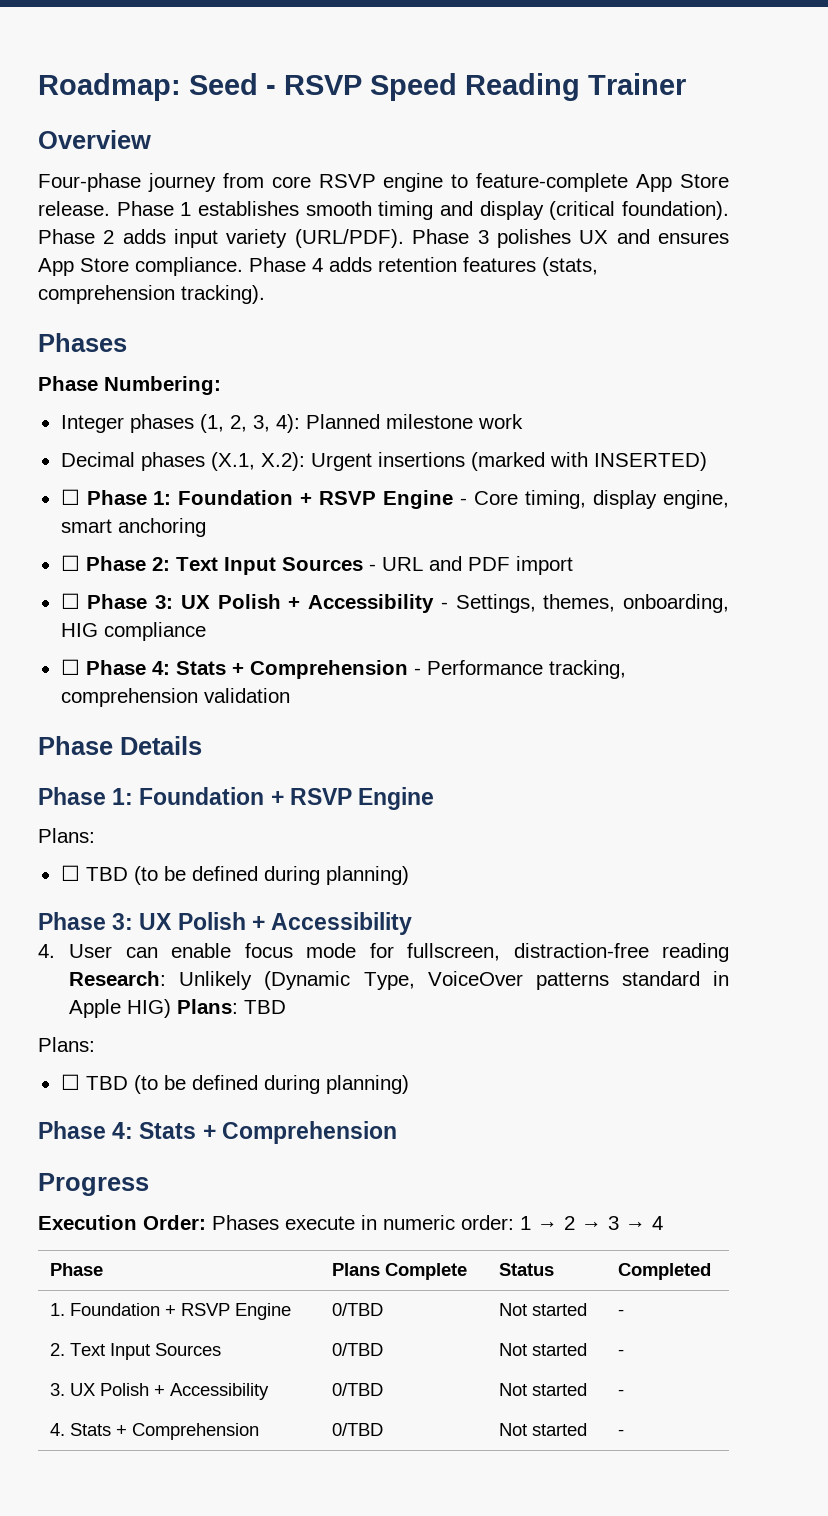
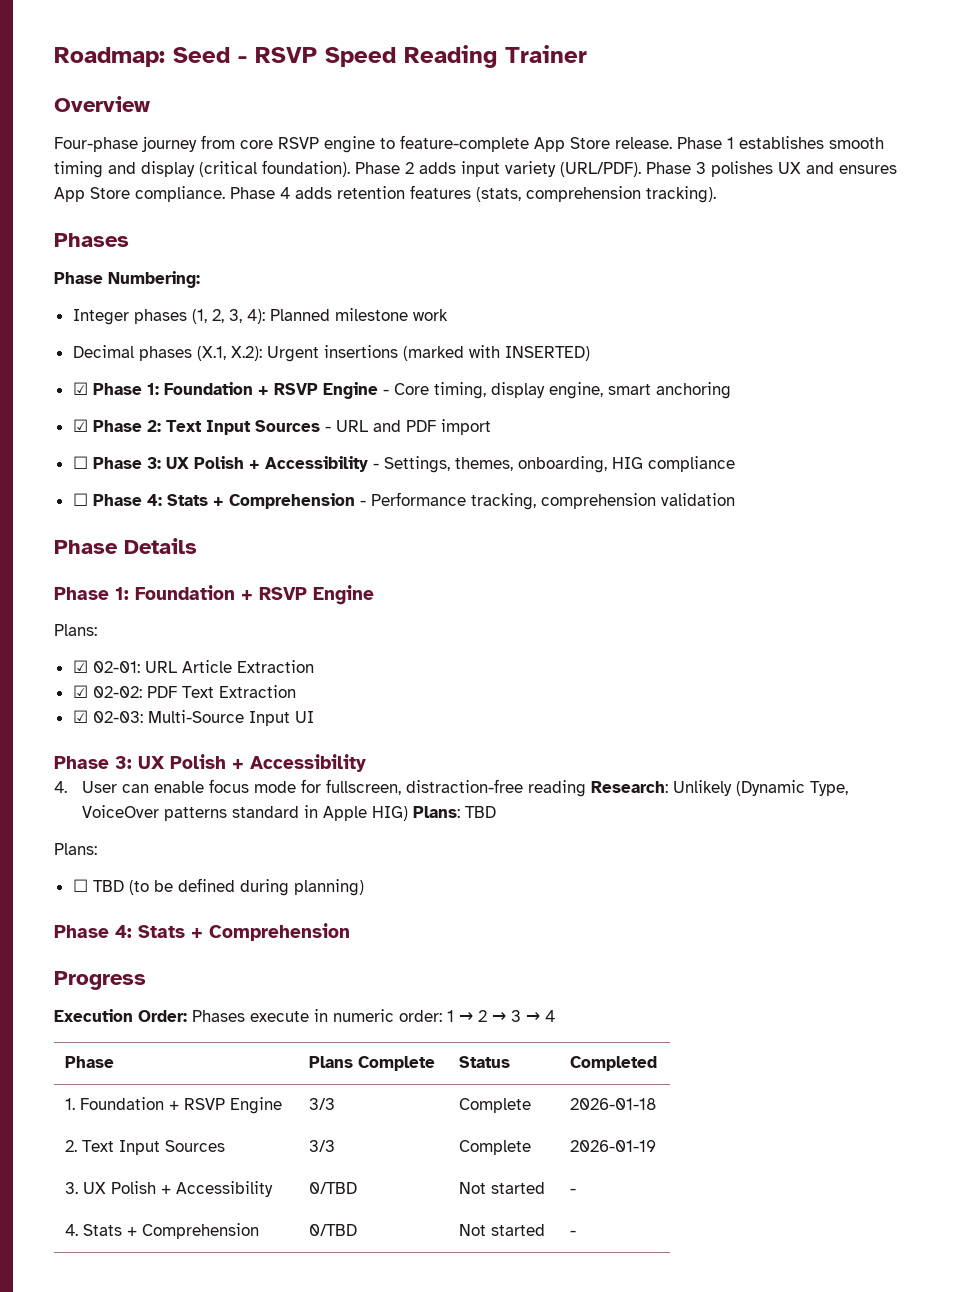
[60,489,80,505] ☐ -> [72,382,88,395] ☑
[60,555,80,571] ☐ -> [72,419,88,432] ☑
[60,865,409,885] ☐ TBD (to be defined during planning) -> [72,660,314,673] [72,685,296,698] [72,710,314,726] ☑ 02-01: URL Article Extraction // ☑ 02-02: PDF Text Extraction // ☑ 02-03: Multi-Source Input UI
[331,1303,383,1316] [498,1303,587,1316] [617,1309,624,1316] 0/TBD | Not started | - -> [309,1098,336,1110] [459,1098,532,1113] [570,1098,657,1110] 3/3 | Complete | 2026-01-18
[331,1343,383,1356] [498,1343,587,1356] [617,1349,624,1356] 0/TBD | Not started | - -> [309,1140,336,1152] [459,1140,532,1155] [570,1140,657,1152] 3/3 | Complete | 2026-01-19

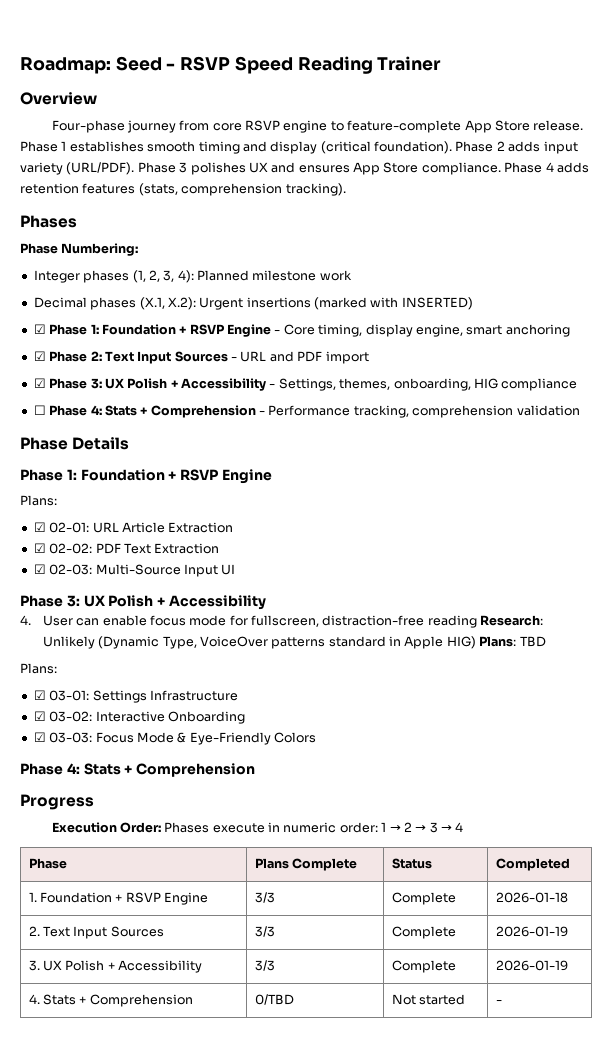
[72,456,88,469] ☐ -> [33,378,46,388] ☑
[72,878,364,896] ☐ TBD (to be defined during planning) -> [33,690,238,703] [33,711,245,724] [33,732,316,745] ☑ 03-01: Settings Infrastructure // ☑ 03-02: Interactive Onboarding // ☑ 03-03: Focus Mode & Eye-Friendly Colors
[309,1182,358,1194] [459,1182,546,1194] [570,1188,577,1194] 0/TBD | Not started | - -> [254,960,275,971] [391,960,456,973] [495,960,568,971] 3/3 | Complete | 2026-01-19

